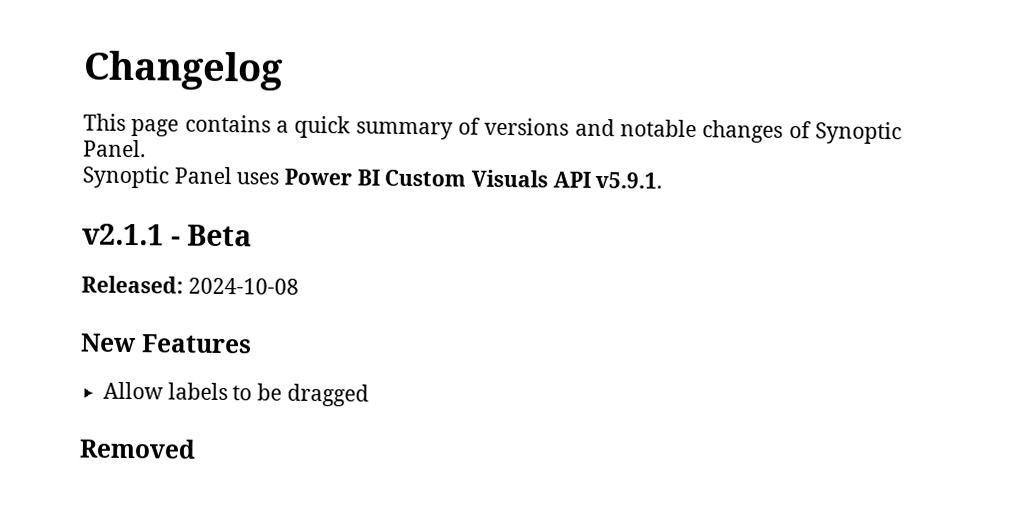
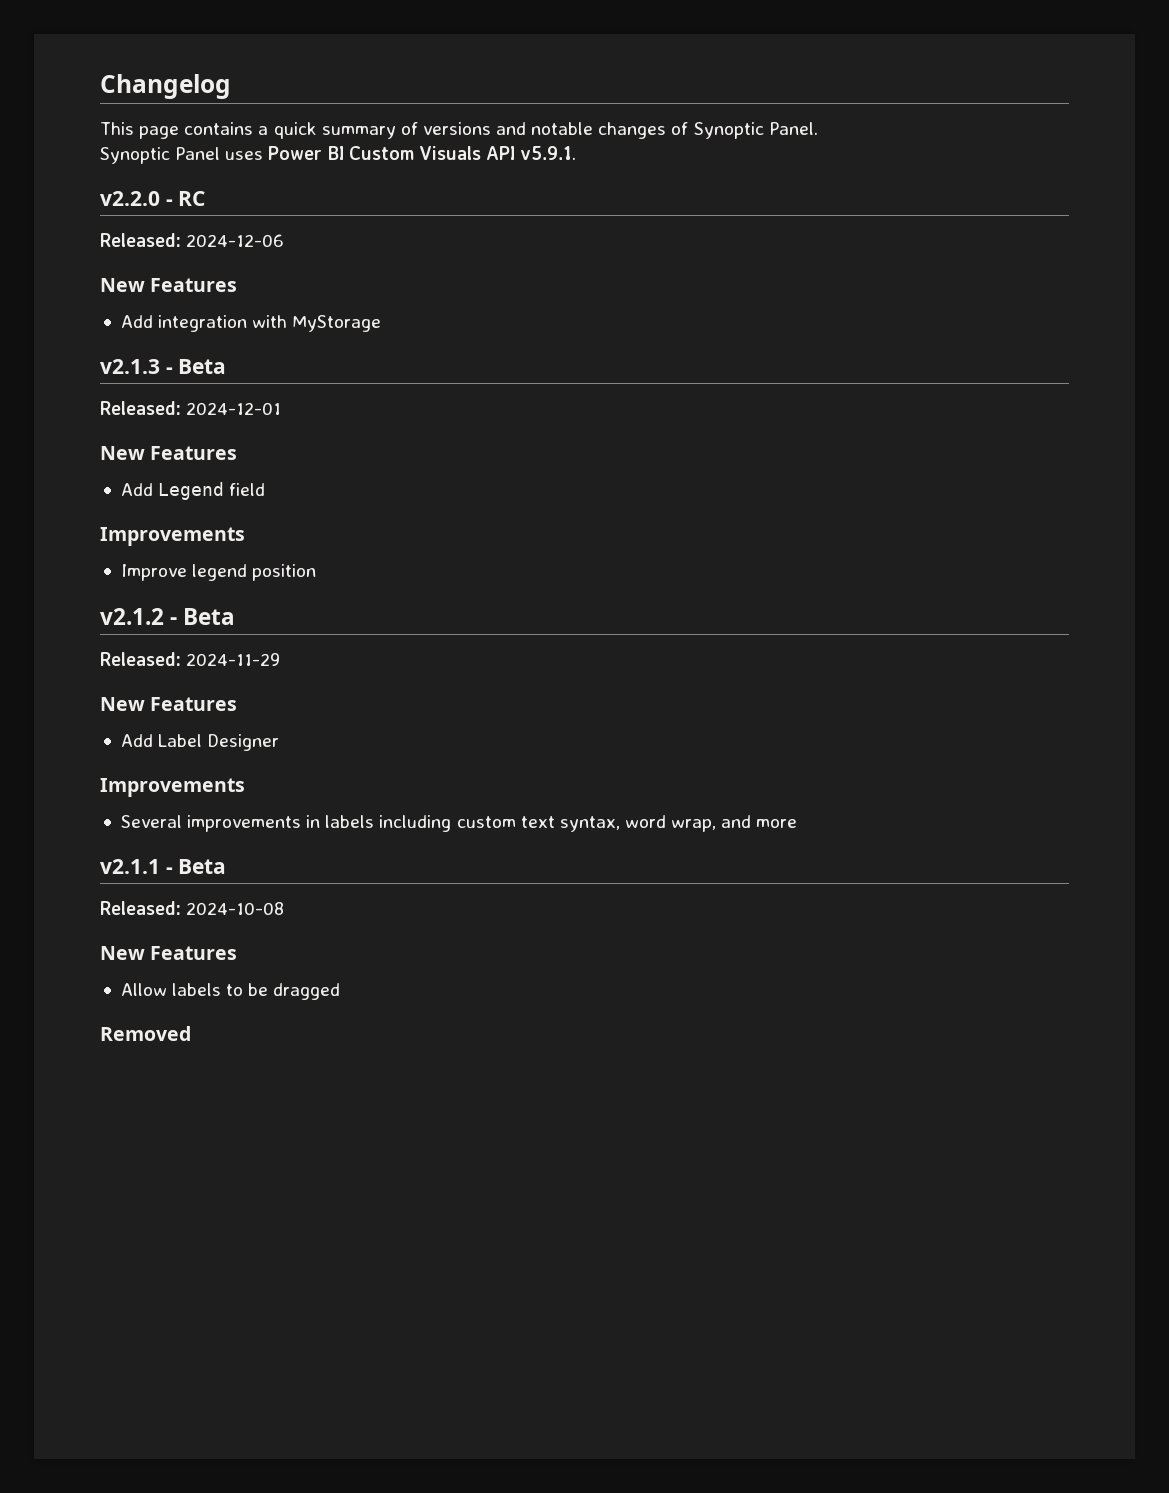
(663, 180) none -> [100,191,206,206] [100,233,285,247] [100,278,238,292] [120,315,382,332] [100,359,227,374] [100,401,282,415] [100,446,238,460] [120,482,266,500] [100,527,245,546] [120,564,317,581] [100,608,236,625] [100,652,281,666] [100,697,238,711] [120,734,280,751] [100,778,245,797] [120,815,798,832] // v2.2.0 - RC // Released: 2024-12-06 // New Features // Add integration with MyStorage // v2.1.3 - Beta // Released: 2024-12-01 // New Features // Add Legend field // Improvements // Improve legend position // v2.1.2 - Beta // Released: 2024-11-29 // New Features // Add Label Designer // Improvements // Several improvements in labels including custom text syntax, word wrap, and more

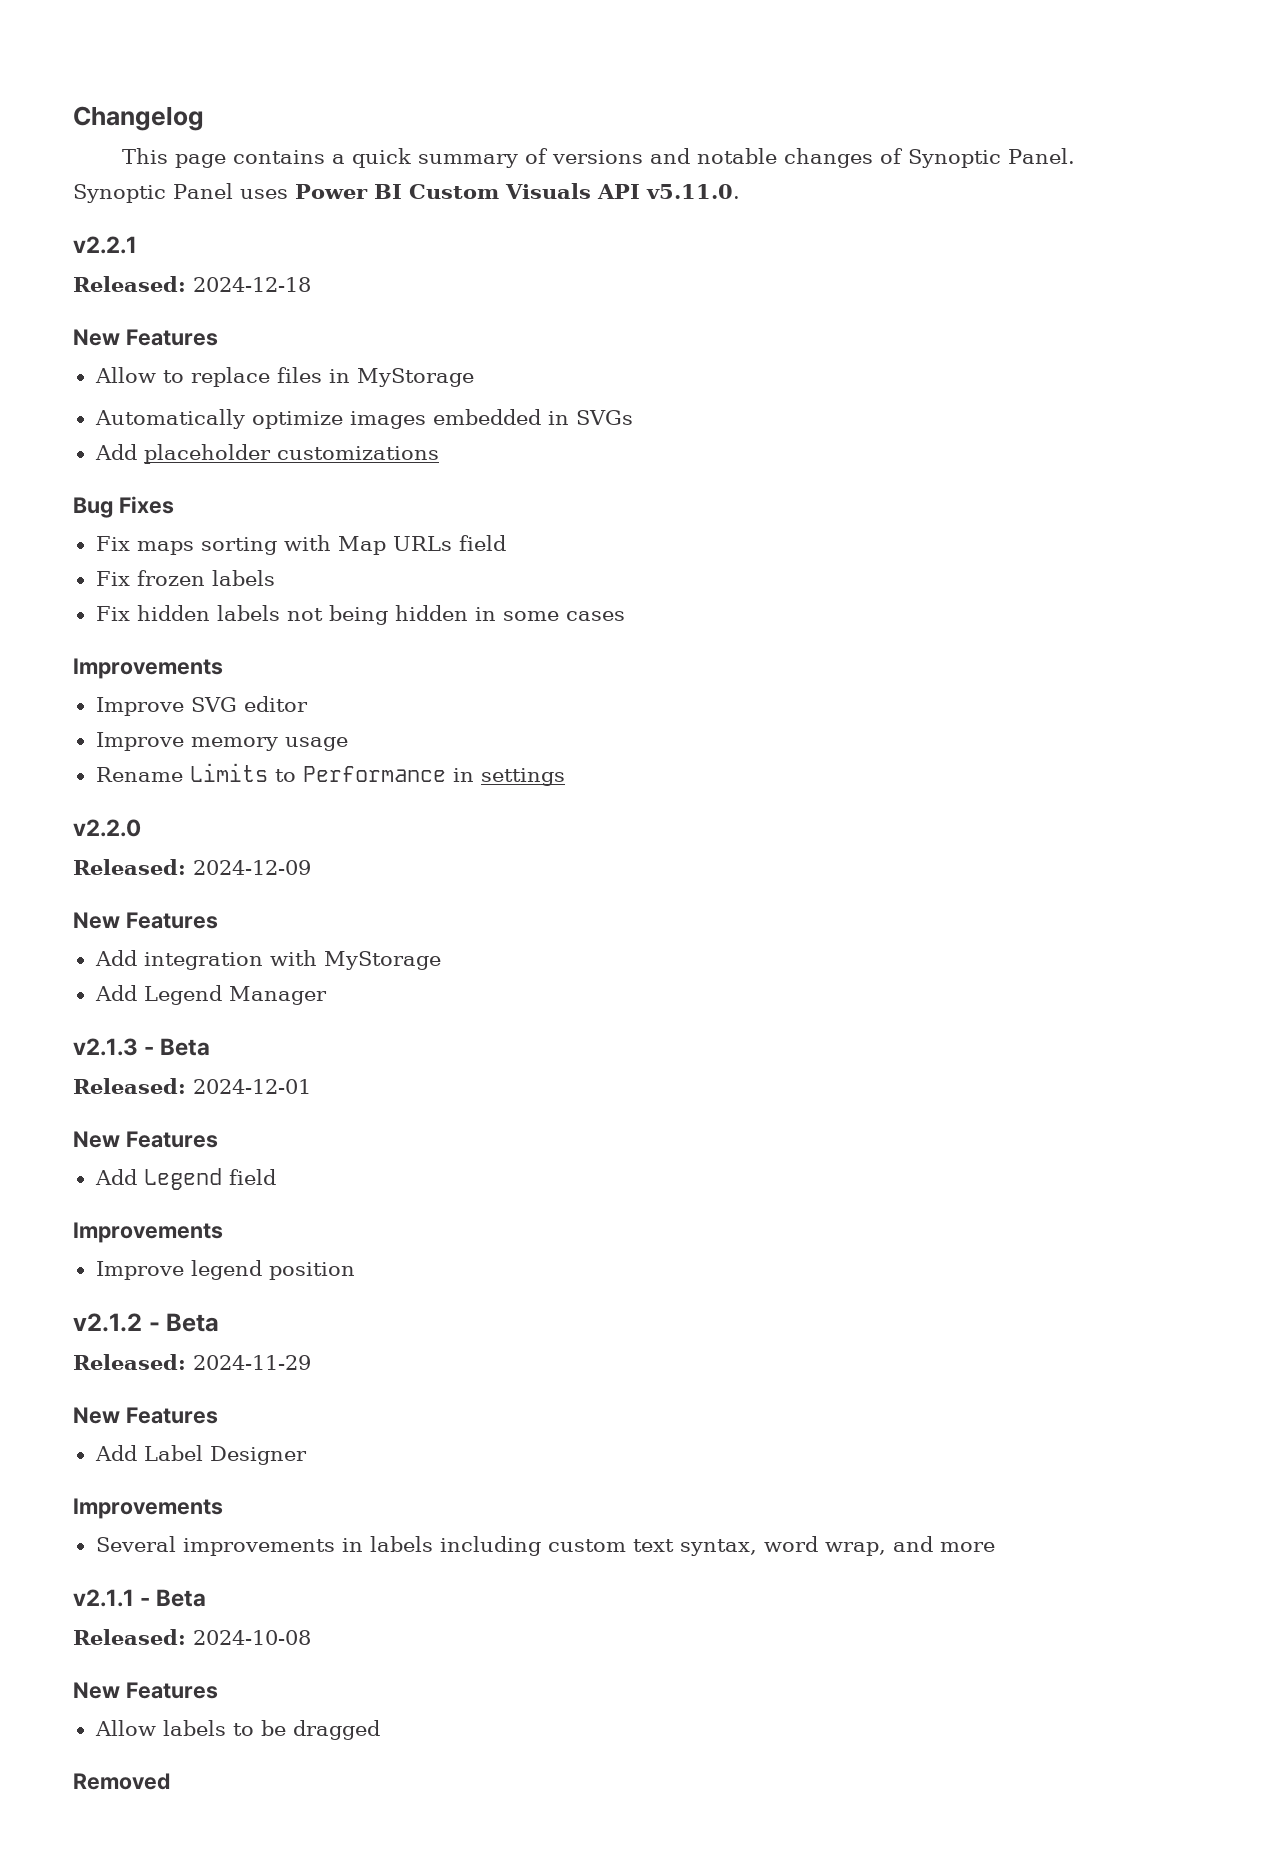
[520,146,577,160] v5.9.1. -> [645,184,740,199] [73,236,137,254] [73,276,311,292] [73,329,218,346] [94,367,474,387] [94,409,633,429] [94,444,439,464] [73,496,174,518] [95,535,506,555] [95,570,275,586] [95,605,625,625] [73,658,223,679] [95,696,308,716] [95,732,348,751] [95,763,565,786] v5.11.0. // v2.2.1 // Released: 2024-12-18 // New Features // Allow to replace files in MyStorage // Automatically optimize images embedded in SVGs // Add placeholder customizations // Bug Fixes // Fix maps sorting with Map URLs field // Fix frozen labels // Fix hidden labels not being hidden in some cases // Improvements // Improve SVG editor // Improve memory usage // Rename Limits to Performance in settings
[165,191,206,206] [100,233,285,247] - RC // Released: 2024-12-06 -> [73,859,311,875] // Released: 2024-12-09
(382, 323) none -> [94,985,327,1005] // Add Legend Manager

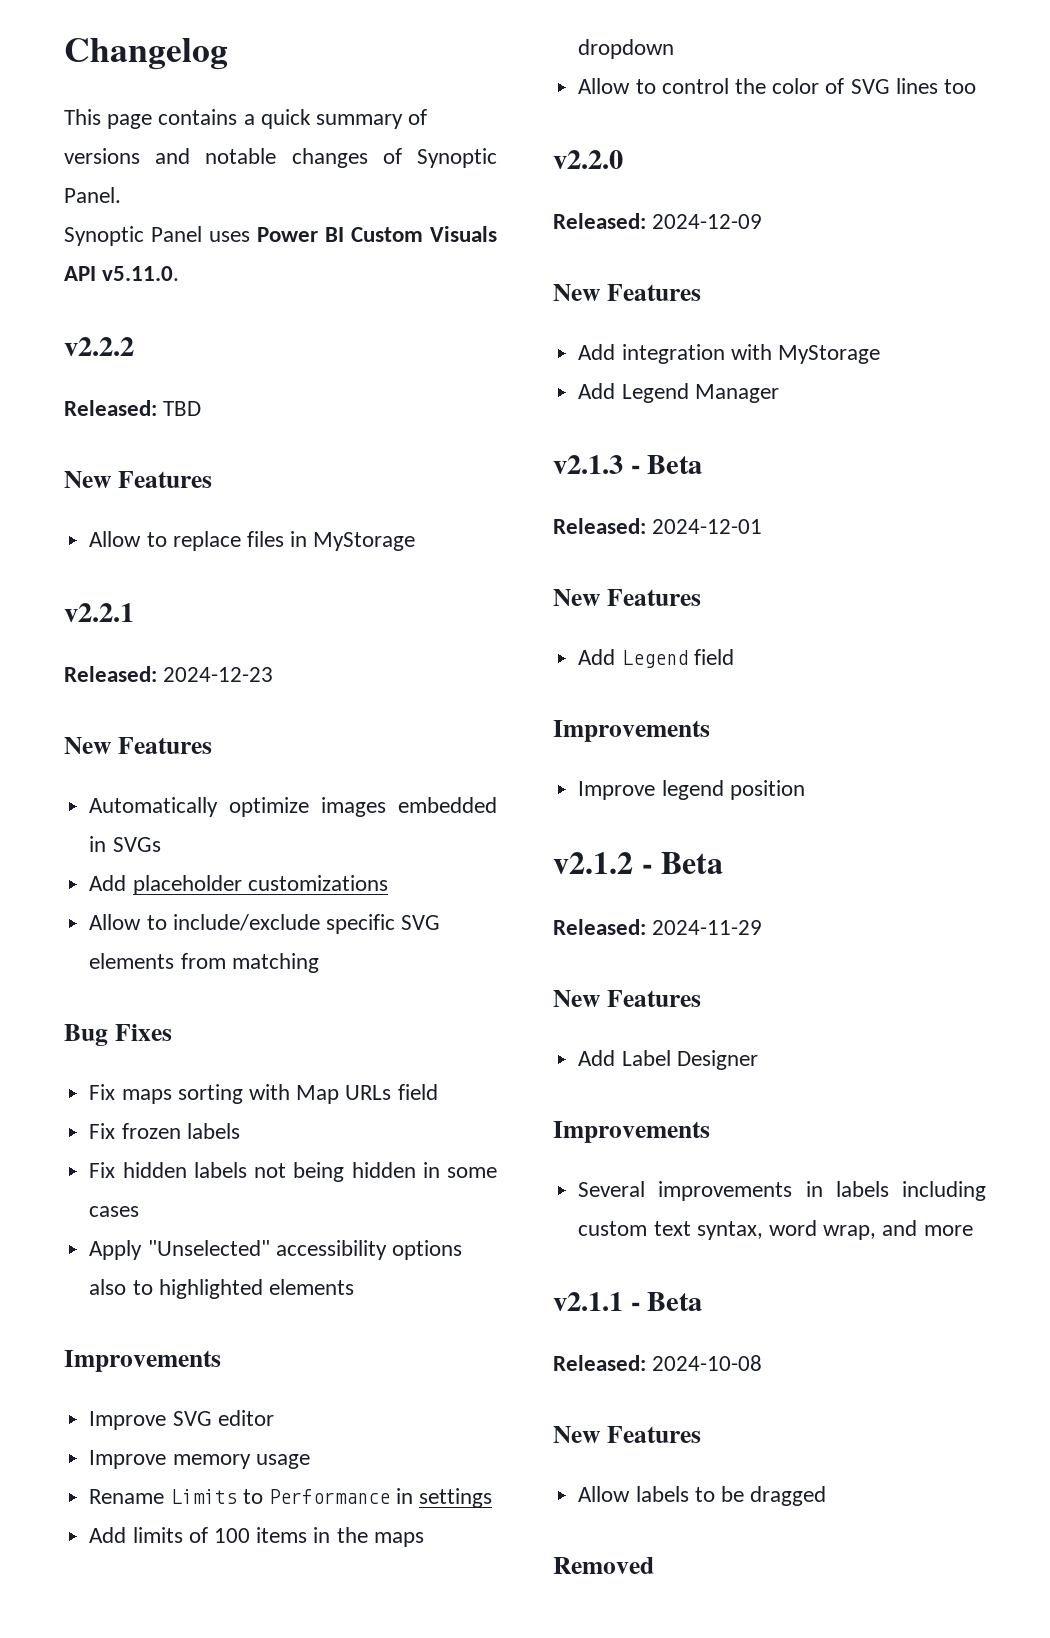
[73,236,137,254] [73,276,311,292] v2.2.1 // Released: 2024-12-18 -> [64,337,134,356] [64,400,202,416] v2.2.2 // Released: TBD
(474, 377) none -> [64,603,134,622] [64,666,274,682] [64,737,212,754] // v2.2.1 // Released: 2024-12-23 // New Features
(439, 453) none -> [89,914,441,934] [89,953,319,973] // Allow to include/exclude specific SVG elements from matching
(625, 616) none -> [89,1240,462,1260] [89,1279,354,1299] // Apply "Unselected" accessibility options also to highlighted elements
(565, 777) none -> [89,1527,424,1547] [578,39,675,59] [578,78,976,94] // Add limits of 100 items in the maps dropdown // Allow to control the color of SVG lines too

